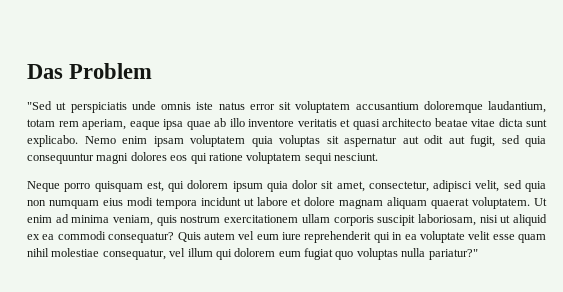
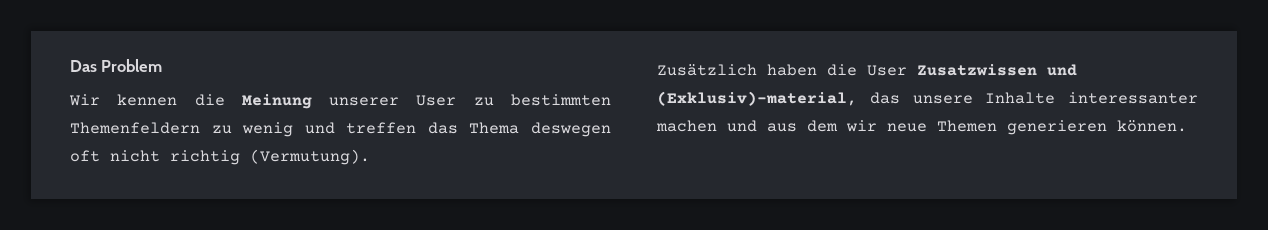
[27,101,546,113] [27,118,547,130] [27,135,546,147] [27,152,378,164] [27,180,546,192] [27,197,548,209] [27,214,547,226] [27,231,546,243] [27,248,478,260] "Sed ut perspiciatis unde omnis iste natus error sit voluptatem accusantium doloremque laudantium, totam rem aperiam, eaque ipsa quae ab illo inventore veritatis et quasi architecto beatae vitae dicta sunt explicabo. Nemo enim ipsam voluptatem quia voluptas sit aspernatur aut odit aut fugit, sed quia consequuntur magni dolores eos qui ratione voluptatem sequi nesciunt. // Neque porro quisquam est, qui dolorem ipsum quia dolor sit amet, consectetur, adipisci velit, sed quia non numquam eius modi tempora incidunt ut labore et dolore magnam aliquam quaerat voluptatem. Ut enim ad minima veniam, quis nostrum exercitationem ullam corporis suscipit laboriosam, nisi ut aliquid ex ea commodi consequatur? Quis autem vel eum iure reprehenderit qui in ea voluptate velit esse quam nihil molestiae consequatur, vel illum qui dolorem eum fugiat quo voluptas nulla pariatur?" -> [69,94,611,109] [70,122,611,137] [70,149,370,165] [657,64,1077,76] [657,91,1198,106] [656,120,1187,135] Wir kennen die Meinung unserer User zu bestimmten Themenfeldern zu wenig und treffen das Thema deswegen oft nicht richtig (Vermutung). // Zusätzlich haben die User Zusatzwissen und (Exklusiv)-material, das unsere Inhalte interessanter machen und aus dem wir neue Themen generieren können.

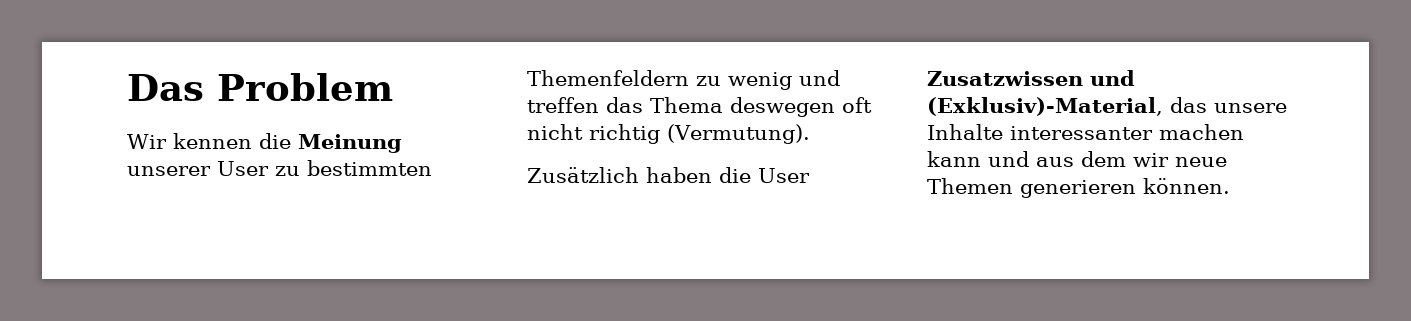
[657,91,857,106] (Exklusiv)-material, -> [927,97,1163,116] (Exklusiv)-Material,
(717, 126) none -> [927,151,981,167] kann

